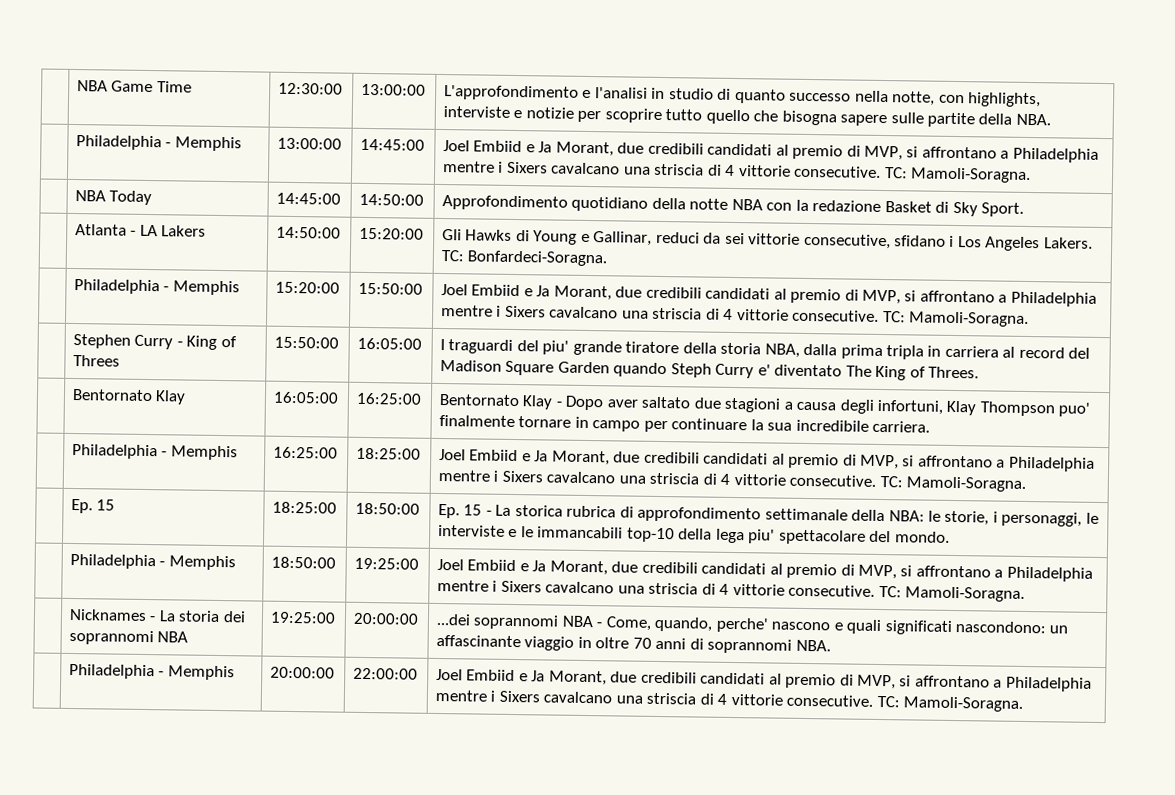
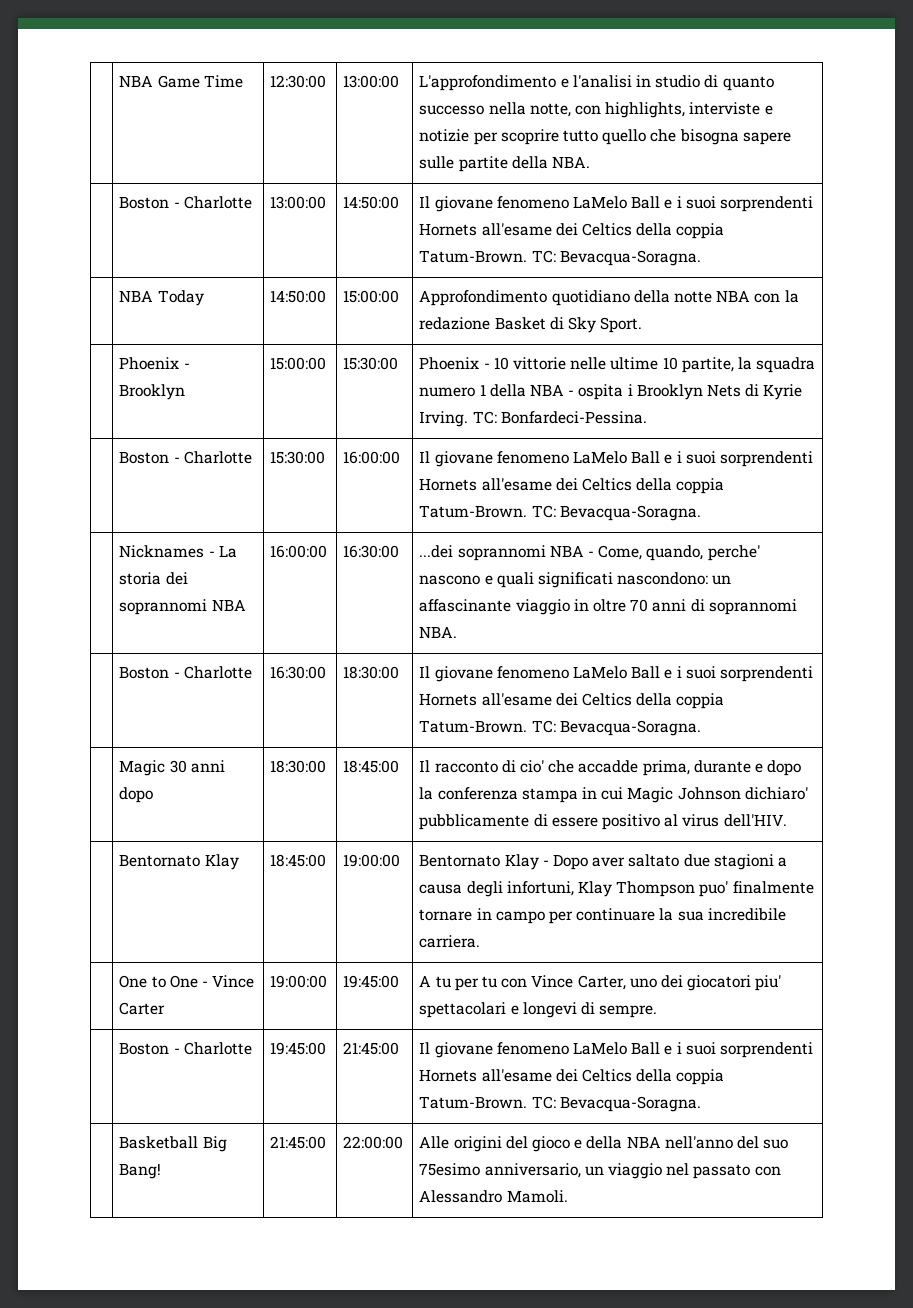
[75,135,242,152] [276,137,342,150] [359,138,425,151] [442,140,1099,163] [442,161,1031,184] Philadelphia - Memphis | 13:00:00 | 14:45:00 | Joel Embiid e Ja Morant, due credibili candidati al premio di MVP, si affrontano a Philadelphia mentre i Sixers cavalcano una striscia di 4 vittorie consecutive. TC: Mamoli-Soragna. -> [119,196,252,209] [270,196,327,209] [343,196,400,209] [419,196,813,212] [419,223,725,239] [419,250,701,266] Boston - Charlotte | 13:00:00 | 14:50:00 | Il giovane fenomeno LaMelo Ball e i suoi sorprendenti Hornets all'esame dei Celtics della coppia Tatum-Brown. TC: Bevacqua-Soragna.
[275,192,341,205] [358,193,424,206] 14:45:00 | 14:50:00 -> [270,290,327,303] [343,290,400,303] 14:50:00 | 15:00:00
[74,223,207,237] [275,226,341,239] [358,227,424,240] [441,228,1093,252] [440,249,608,267] [73,278,240,296] [274,281,340,294] [357,282,423,295] [440,283,1097,307] [440,304,1029,327] [72,333,237,350] [72,354,120,367] [273,336,339,349] [356,337,422,350] [439,338,1091,360] [439,359,979,381] Atlanta - LA Lakers | 14:50:00 | 15:20:00 | Gli Hawks di Young e Gallinar, reduci da sei vittorie consecutive, sfidano i Los Angeles Lakers. TC: Bonfardeci-Soragna. // | Philadelphia - Memphis | 15:20:00 | 15:50:00 | Joel Embiid e Ja Morant, due credibili candidati al premio di MVP, si affrontano a Philadelphia mentre i Sixers cavalcano una striscia di 4 vittorie consecutive. TC: Mamoli-Soragna. // | Stephen Curry - King of Threes | 15:50:00 | 16:05:00 | I traguardi del piu' grande tiratore della storia NBA, dalla prima tripla in carriera al record del Madison Square Garden quando Steph Curry e' diventato The King of Threes. -> [119,357,190,370] [119,384,186,400] [270,357,327,370] [343,357,399,370] [419,357,816,373] [419,384,803,400] [419,411,647,427] [119,451,252,464] [270,451,326,464] [343,451,401,464] [419,451,813,467] [419,478,725,494] [419,505,701,521] [119,545,237,558] [119,572,188,585] [119,599,246,615] [270,545,328,558] [343,545,400,558] [419,545,760,561] [419,572,732,588] [419,599,797,615] [419,626,458,638] [119,666,252,679] [270,666,327,679] [343,666,400,679] [419,666,813,682] [419,693,725,709] [419,720,701,736] [119,760,225,776] [119,787,154,803] [270,760,327,773] [343,760,400,773] [419,760,802,776] [419,787,808,803] [419,814,787,830] Phoenix - Brooklyn | 15:00:00 | 15:30:00 | Phoenix - 10 vittorie nelle ultime 10 partite, la squadra numero 1 della NBA - ospita i Brooklyn Nets di Kyrie Irving. TC: Bonfardeci-Pessina. // | Boston - Charlotte | 15:30:00 | 16:00:00 | Il giovane fenomeno LaMelo Ball e i suoi sorprendenti Hornets all'esame dei Celtics della coppia Tatum-Brown. TC: Bevacqua-Soragna. // | Nicknames - La storia dei soprannomi NBA | 16:00:00 | 16:30:00 | ...dei soprannomi NBA - Come, quando, perche' nascono e quali significati nascondono: un affascinante viaggio in oltre 70 anni di soprannomi NBA. // | Boston - Charlotte | 16:30:00 | 18:30:00 | Il giovane fenomeno LaMelo Ball e i suoi sorprendenti Hornets all'esame dei Celtics della coppia Tatum-Brown. TC: Bevacqua-Soragna. // | Magic 30 anni dopo | 18:30:00 | 18:45:00 | Il racconto di cio' che accadde prima, durante e dopo la conferenza stampa in cui Magic Johnson dichiaro' pubblicamente di essere positivo al virus dell'HIV.
[272,391,339,404] [355,392,422,405] 16:05:00 | 16:25:00 -> [270,854,327,867] [343,854,401,867] 18:45:00 | 19:00:00
[71,443,238,461] [272,446,338,459] [355,447,421,460] [438,448,1095,472] [437,469,1026,492] [70,498,116,514] [271,501,337,514] [354,502,420,515] [437,503,1099,527] [437,524,950,545] [69,553,236,571] [270,556,336,569] [353,557,419,570] [436,558,1093,582] [436,579,1025,602] [68,608,246,623] [68,629,189,646] [269,611,336,624] [352,612,419,625] [435,613,1069,635] [435,634,831,654] [68,663,235,681] [269,666,335,679] [352,667,418,680] [435,668,1092,692] [434,689,1023,712] Philadelphia - Memphis | 16:25:00 | 18:25:00 | Joel Embiid e Ja Morant, due credibili candidati al premio di MVP, si affrontano a Philadelphia mentre i Sixers cavalcano una striscia di 4 vittorie consecutive. TC: Mamoli-Soragna. // | Ep. 15 | 18:25:00 | 18:50:00 | Ep. 15 - La storica rubrica di approfondimento settimanale della NBA: le storie, i personaggi, le interviste e le immancabili top-10 della lega piu' spettacolare del mondo. // | Philadelphia - Memphis | 18:50:00 | 19:25:00 | Joel Embiid e Ja Morant, due credibili candidati al premio di MVP, si affrontano a Philadelphia mentre i Sixers cavalcano una striscia di 4 vittorie consecutive. TC: Mamoli-Soragna. // | Nicknames - La storia dei soprannomi NBA | 19:25:00 | 20:00:00 | ...dei soprannomi NBA - Come, quando, perche' nascono e quali significati nascondono: un affascinante viaggio in oltre 70 anni di soprannomi NBA. // | Philadelphia - Memphis | 20:00:00 | 22:00:00 | Joel Embiid e Ja Morant, due credibili candidati al premio di MVP, si affrontano a Philadelphia mentre i Sixers cavalcano una striscia di 4 vittorie consecutive. TC: Mamoli-Soragna. -> [119,975,255,988] [119,1002,166,1015] [270,975,328,988] [343,975,400,988] [419,975,782,991] [419,1002,658,1018] [119,1042,252,1055] [270,1042,327,1055] [343,1042,400,1055] [419,1042,813,1058] [419,1069,725,1085] [419,1096,701,1112] [119,1136,227,1152] [119,1163,162,1179] [270,1136,327,1149] [343,1136,404,1149] [419,1136,789,1152] [419,1163,781,1179] [419,1190,568,1203] One to One - Vince Carter | 19:00:00 | 19:45:00 | A tu per tu con Vince Carter, uno dei giocatori piu' spettacolari e longevi di sempre. // | Boston - Charlotte | 19:45:00 | 21:45:00 | Il giovane fenomeno LaMelo Ball e i suoi sorprendenti Hornets all'esame dei Celtics della coppia Tatum-Brown. TC: Bevacqua-Soragna. // | Basketball Big Bang! | 21:45:00 | 22:00:00 | Alle origini del gioco e della NBA nell'anno del suo 75esimo anniversario, un viaggio nel passato con Alessandro Mamoli.

